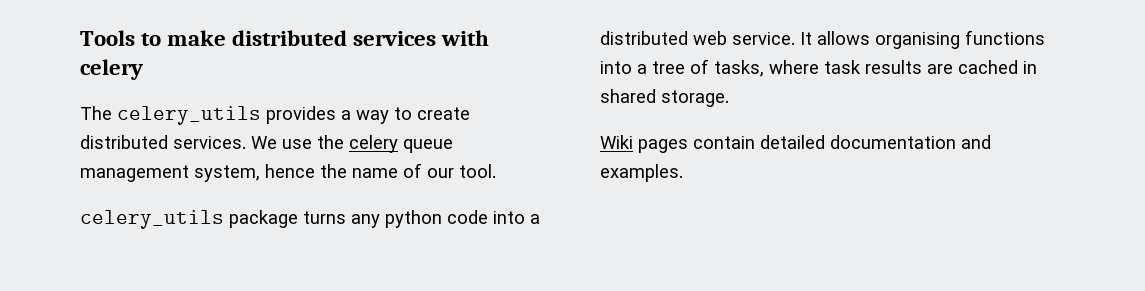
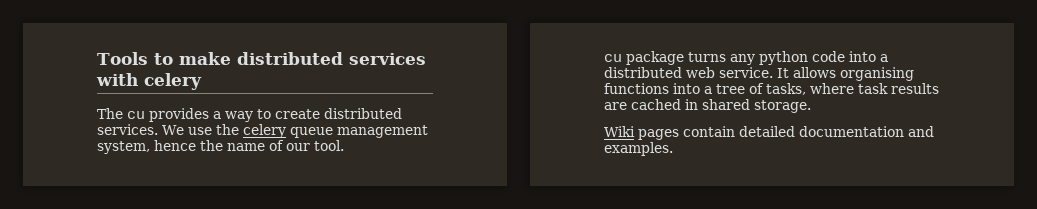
[117,106,261,125] celery_utils -> [127,111,145,119] cu
[80,210,224,229] celery_utils -> [604,54,622,62] cu

